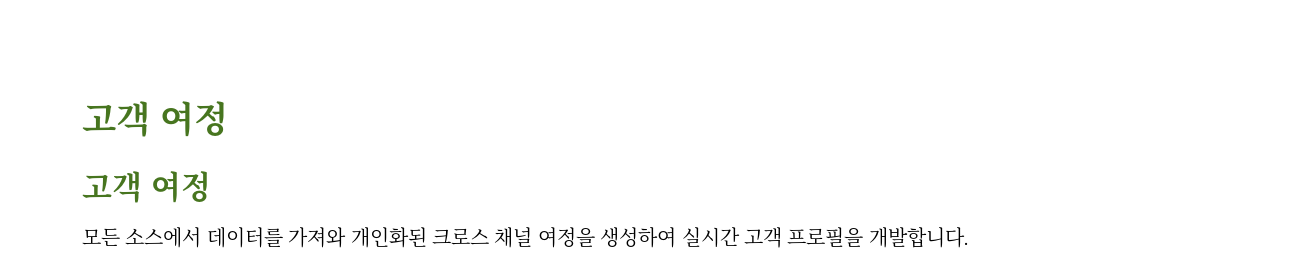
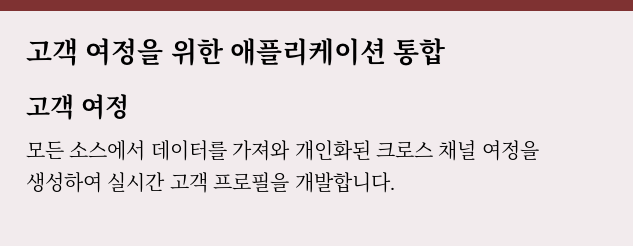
[82,101,228,137] 고객 여정 -> [26,38,447,66] 고객 여정을 위한 애플리케이션 통합

